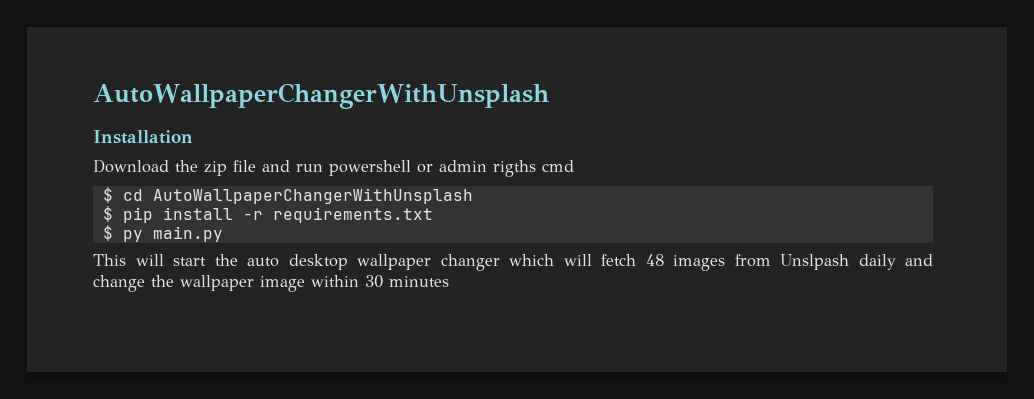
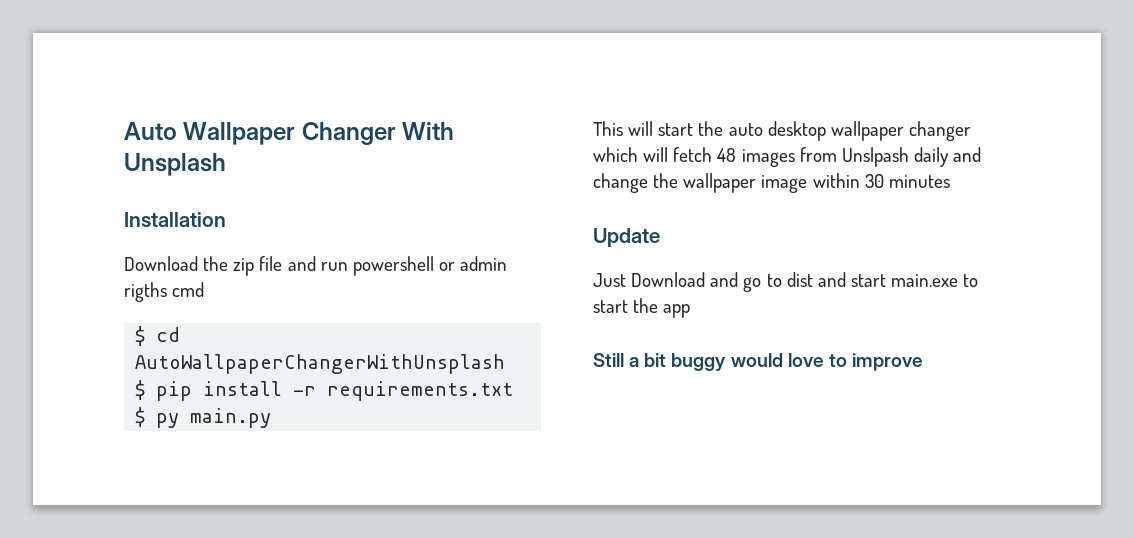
[93,83,549,109] AutoWallpaperChangerWithUnsplash -> [124,122,455,145] [124,153,226,176] Auto Wallpaper Changer With Unsplash
(449, 281) none -> [593,228,660,247] [593,272,979,292] [593,298,691,318] [593,353,923,371] // Update // Just Download and go to dist and start main.exe to start the app // Still a bit buggy would love to improve

